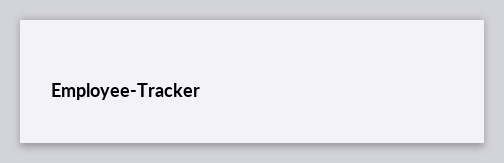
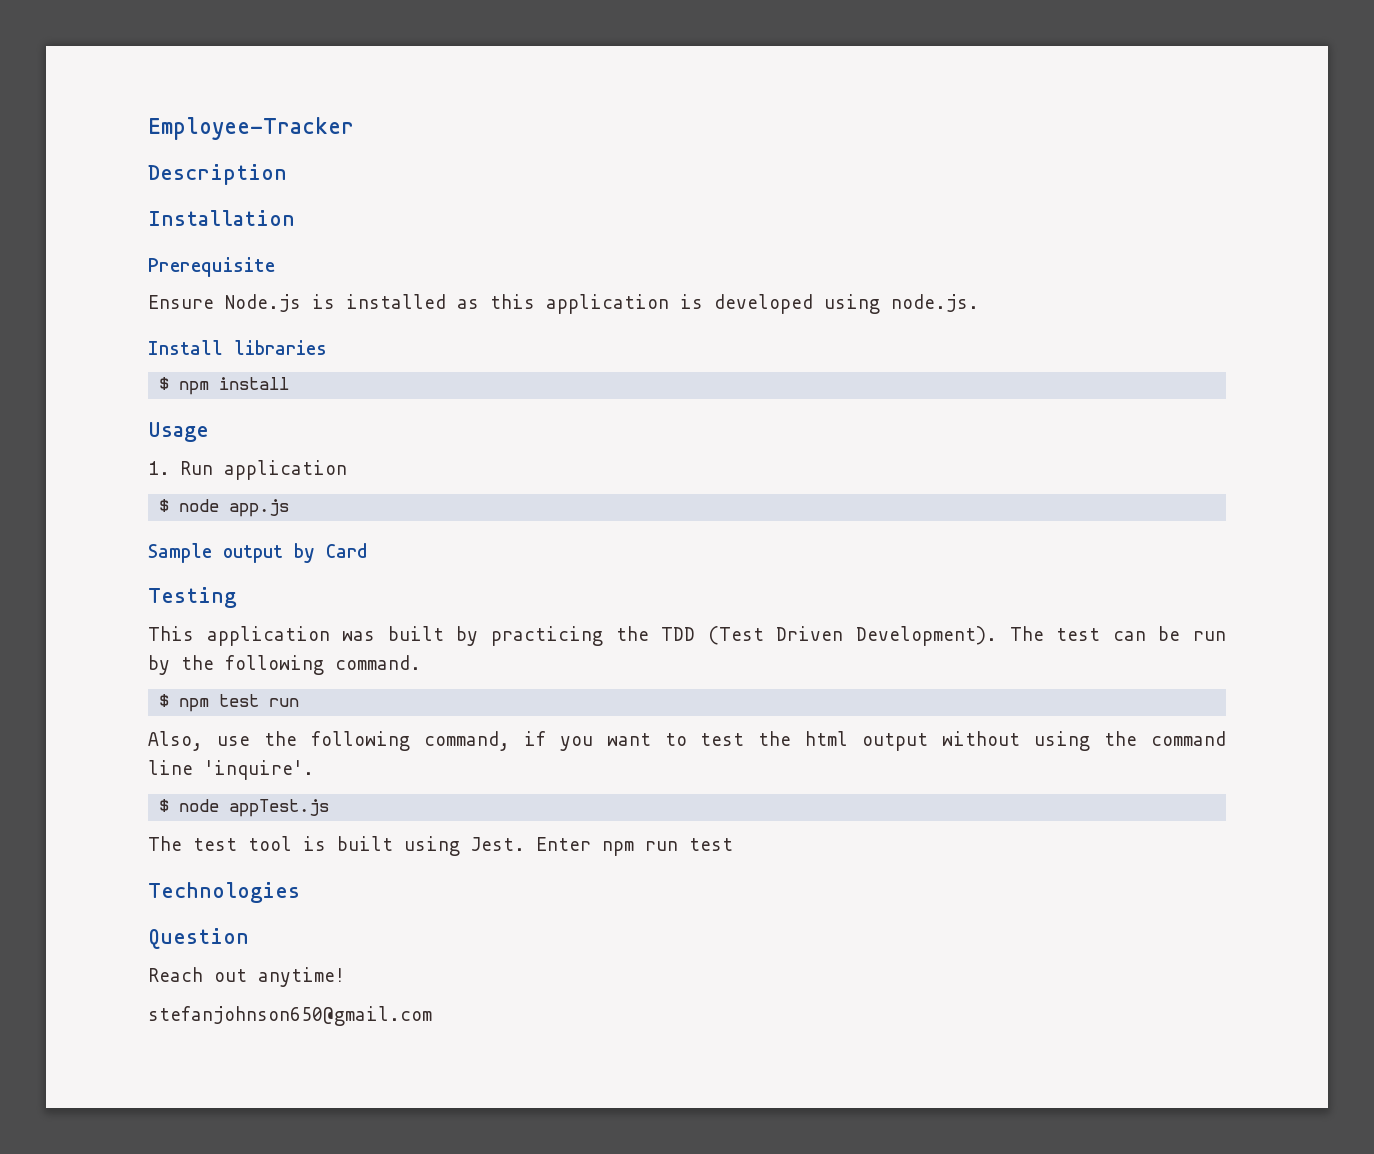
(200, 91) none -> [148,164,287,185] [148,210,295,226] [148,257,275,277] [148,294,979,314] [148,340,327,355] [159,377,290,395] [148,422,209,442] [148,460,347,480] [159,499,290,517] [148,543,367,563] [148,587,237,608] [148,626,1226,646] [148,655,421,675] [159,694,300,712] [148,731,1226,751] [148,760,314,780] [159,799,330,817] [148,836,733,856] [148,882,300,903] [148,928,249,949] [148,967,345,987] [148,1006,432,1026] // Description // Installation // Prerequisite // Ensure Node.js is installed as this application is developed using node.js. // Install libraries // $ npm install // Usage // 1. Run application // $ node app.js // Sample output by Card // Testing // This application was built by practicing the TDD (Test Driven Development). The test can be run by the following command. // $ npm test run // Also, use the following command, if you want to test the html output without using the command line 'inquire'. // $ node appTest.js // The test tool is built using Jest. Enter npm run test // Technologies // Question // Reach out anytime! // stefanjohnson650@gmail.com

